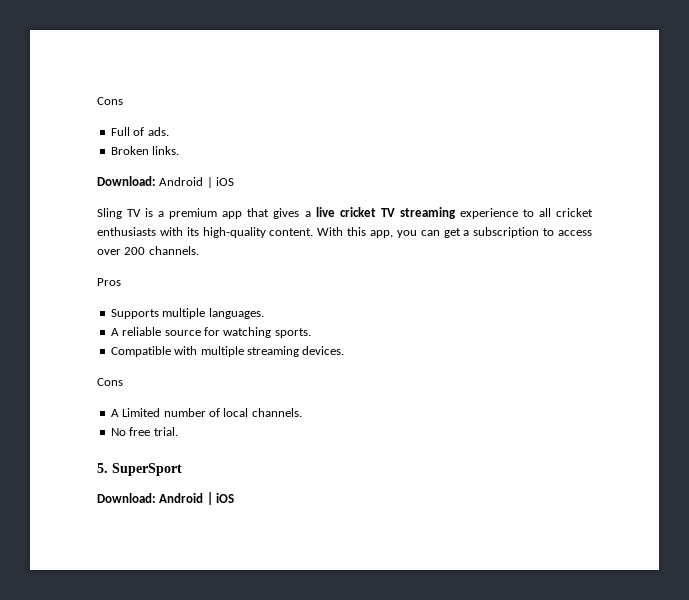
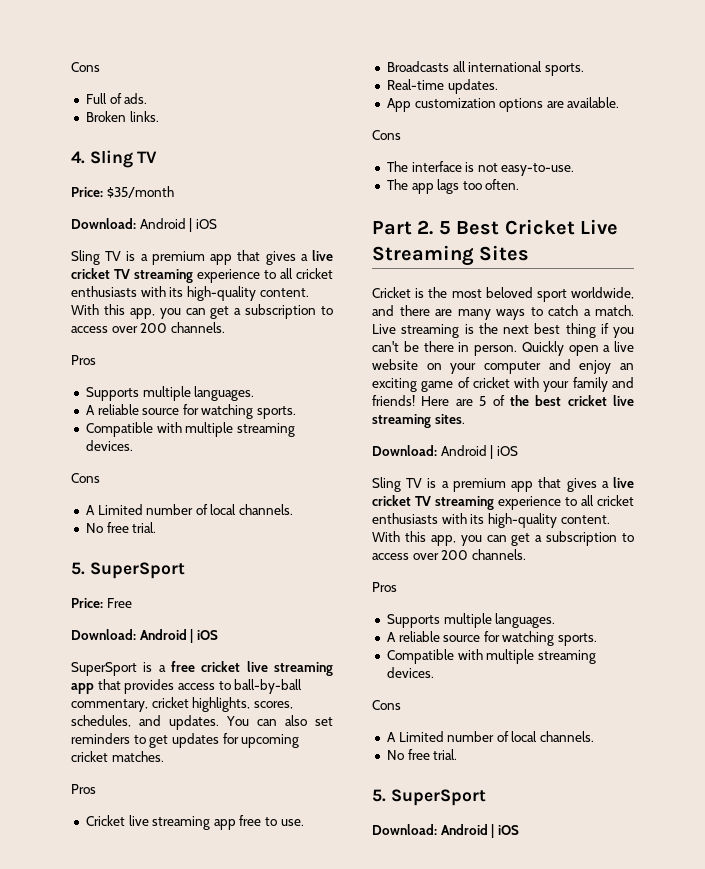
(180, 150) none -> [71,150,158,168] [71,186,174,198] [71,218,217,232] [71,250,333,265] [71,268,333,283] [71,286,309,301] [71,304,333,319] [71,322,225,333] [71,355,96,365] [85,386,255,401] [85,404,297,419] [85,422,295,437] [85,440,133,451] [71,473,100,483] [85,504,294,515] [85,522,157,533] [71,562,185,579] [71,598,132,608] [71,629,218,643] [71,661,333,676] [71,679,303,694] [71,697,293,712] [71,715,333,730] [71,733,300,748] [71,751,164,762] [71,784,96,794] [85,815,304,830] [386,61,584,76] [386,79,498,94] [386,97,620,112] [372,130,401,140] [386,161,575,176] [386,179,520,194] [372,219,618,235] [372,245,530,266] [372,287,634,302] [372,305,634,320] [372,323,634,338] [372,341,634,356] [372,359,634,374] [372,377,634,392] [372,395,634,406] [372,414,465,428] // 4. Sling TV // Price: $35/month // Download: Android | iOS // Sling TV is a premium app that gives a live cricket TV streaming experience to all cricket enthusiasts with its high-quality content. With this app, you can get a subscription to access over 200 channels. // Pros // Supports multiple languages. // A reliable source for watching sports. // Compatible with multiple streaming devices. // Cons // A Limited number of local channels. // No free trial. // 5. SuperSport // Price: Free // Download: Android | iOS // SuperSport is a free cricket live streaming app that provides access to ball-by-ball commentary, cricket highlights, scores, schedules, and updates. You can also set reminders to get updates for upcoming cricket matches. // Pros // Cricket live streaming app free to use. // Broadcasts all international sports. // Real-time updates. // App customization options are available. // Cons // The interface is not easy-to-use. // The app lags too often. // Part 2. 5 Best Cricket Live Streaming Sites // Cricket is the most beloved sport worldwide, and there are many ways to catch a match. Live streaming is the next best thing if you can't be there in person. Quickly open a live website on your computer and enjoy an exciting game of cricket with your family and friends! Here are 5 of the best cricket live streaming sites.

